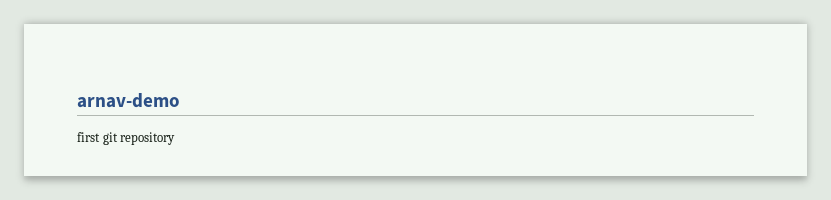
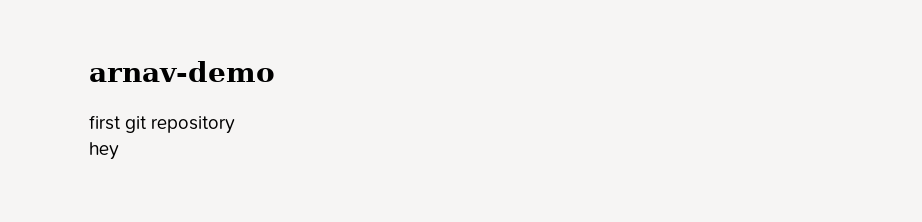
(176, 138) none -> [89,142,119,160] // hey

